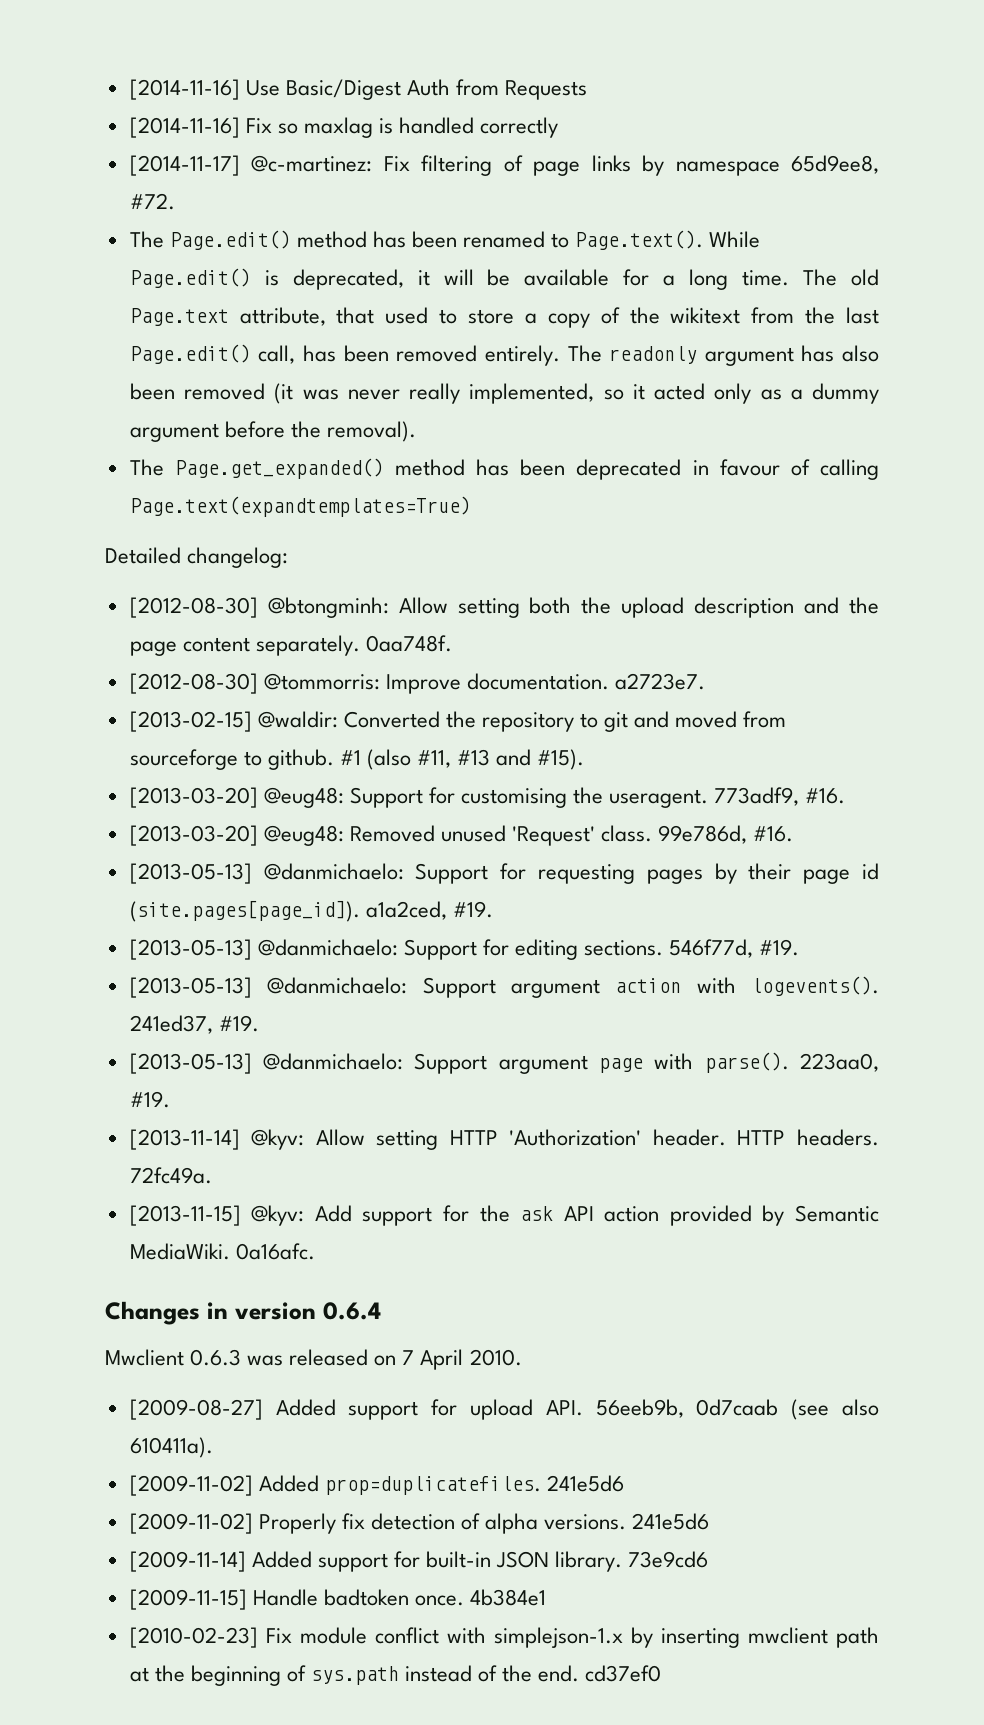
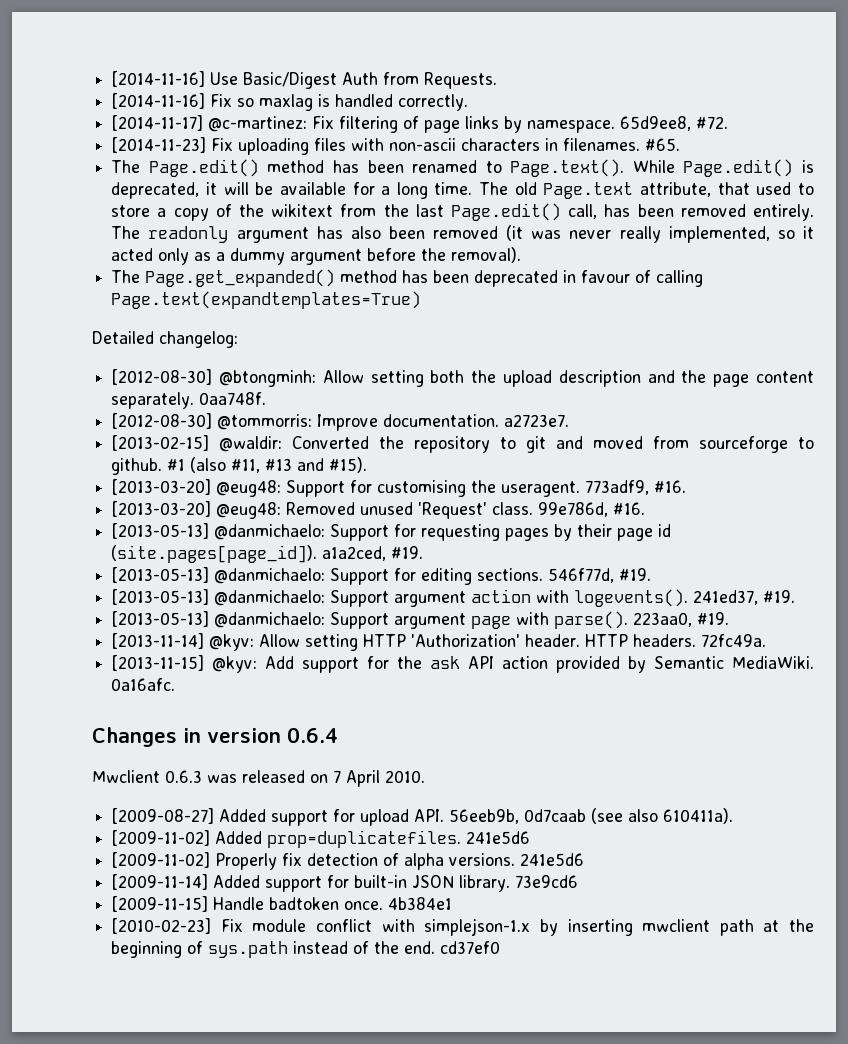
[505,80,588,100] Requests -> [424,72,498,89] Requests.
[480,117,559,138] correctly -> [398,94,469,111] correctly.
[675,161,780,176] namespace -> [527,120,616,133] namespace.
(175, 201) none -> [111,137,681,155] // [2014-11-23] Fix uploading files with non-ascii characters in filenames. #65.

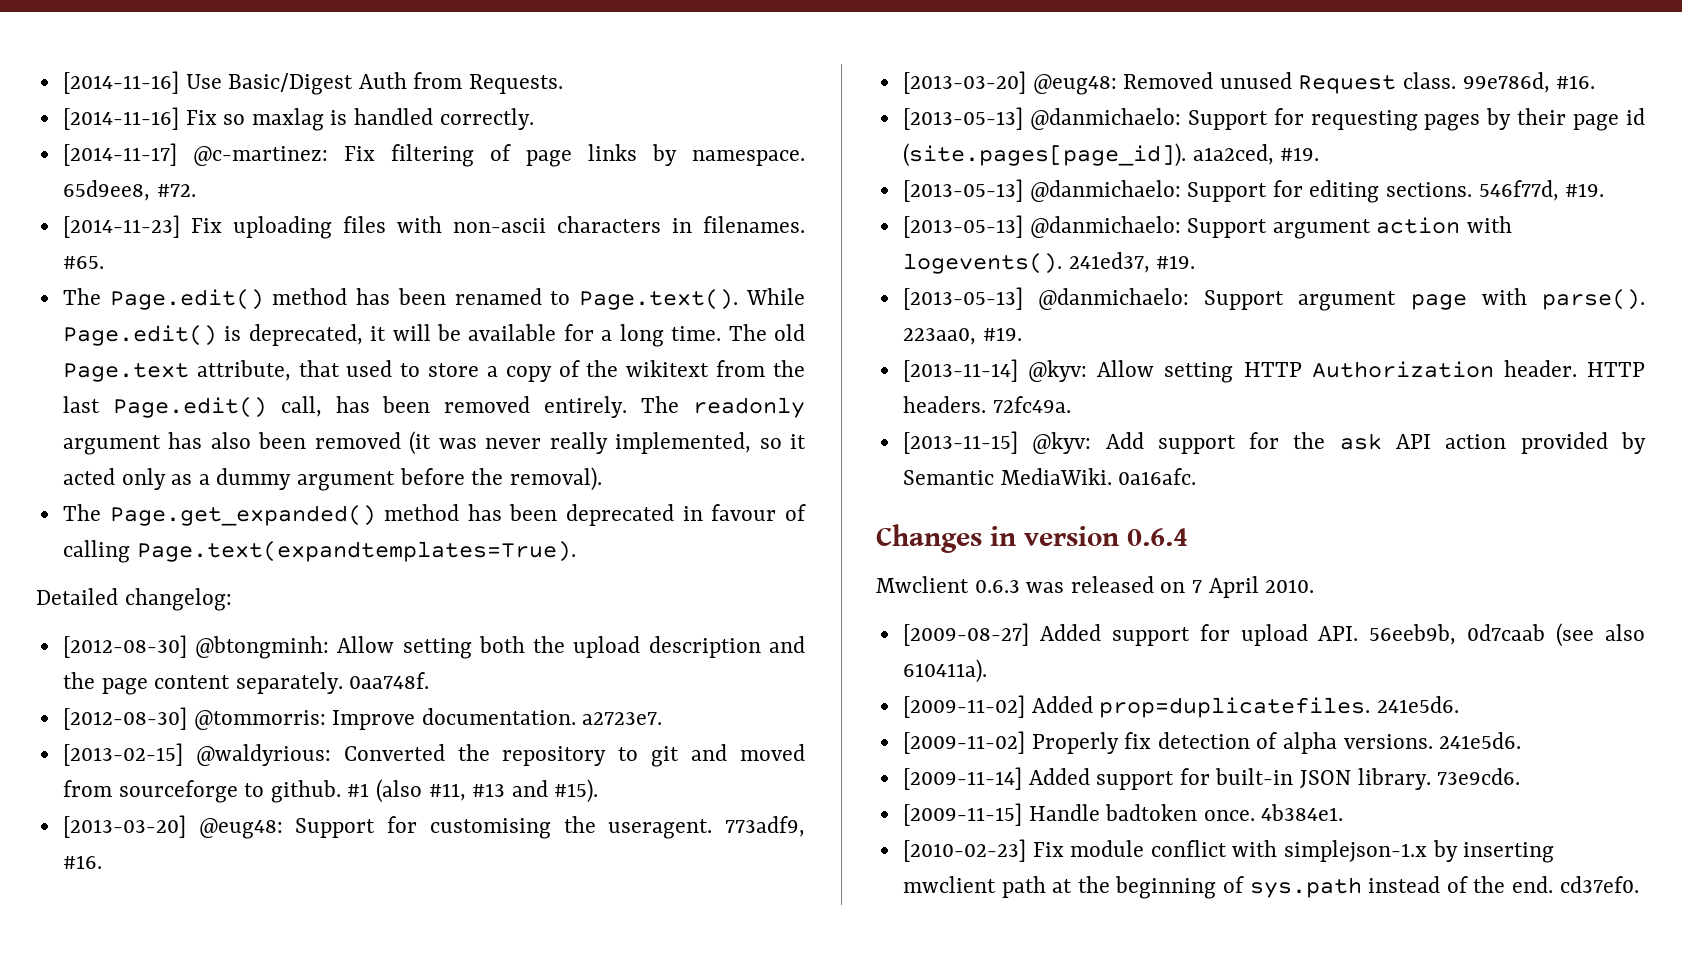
[111,291,422,309] Page.text(expandtemplates=True) -> [136,541,576,562] Page.text(expandtemplates=True).
[219,436,283,452] @waldir: -> [195,744,331,766] @waldyrious:
[418,502,488,519] 'Request' -> [1298,75,1397,94] Request
[411,634,521,647] 'Authorization' -> [1311,361,1494,378] Authorization
[466,831,531,844] 241e5d6 -> [1376,696,1459,713] 241e5d6.
[520,853,585,866] 241e5d6 -> [1439,732,1522,749] 241e5d6.
[515,875,579,888] 73e9cd6 -> [1437,768,1521,785] 73e9cd6.
[388,897,453,910] 4b384e1 -> [1261,804,1344,821] 4b384e1.
[440,941,501,954] cd37ef0 -> [1559,876,1639,893] cd37ef0.

